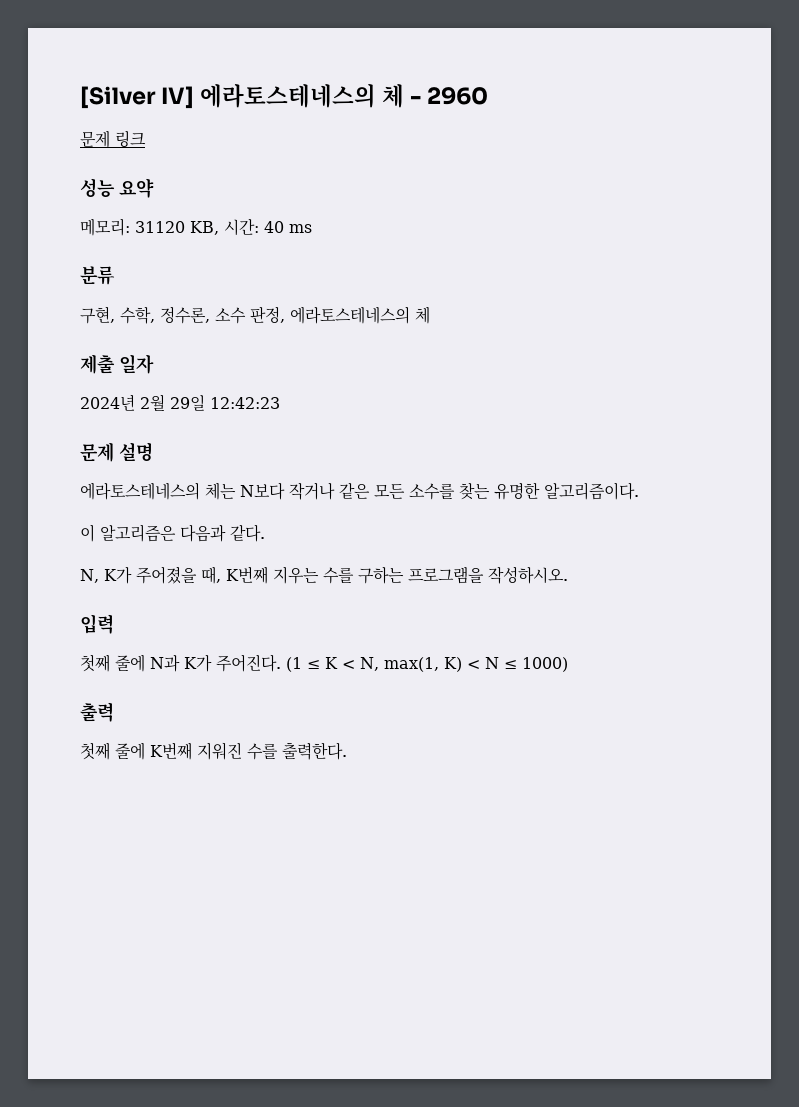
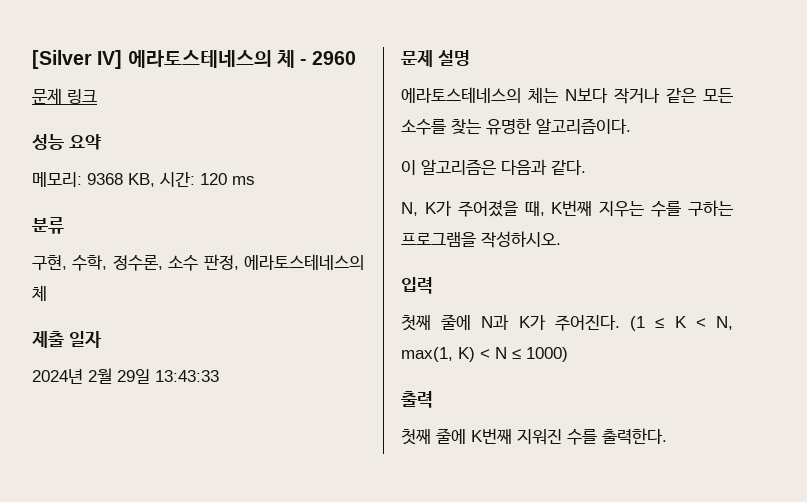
[135,221,185,233] 31120 -> [87,173,123,185] 9368
[264,221,284,233] 40 -> [200,173,227,185] 120
[210,397,280,409] 12:42:23 -> [155,370,219,382] 13:43:33

